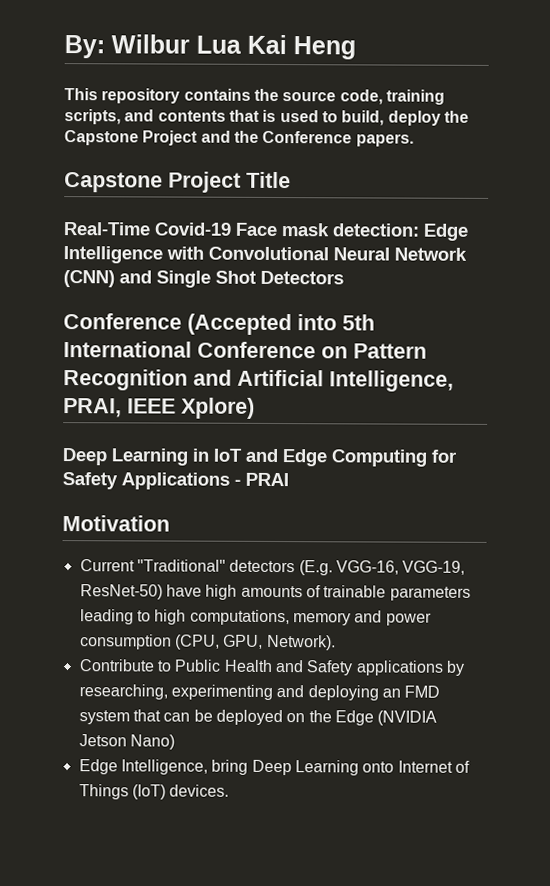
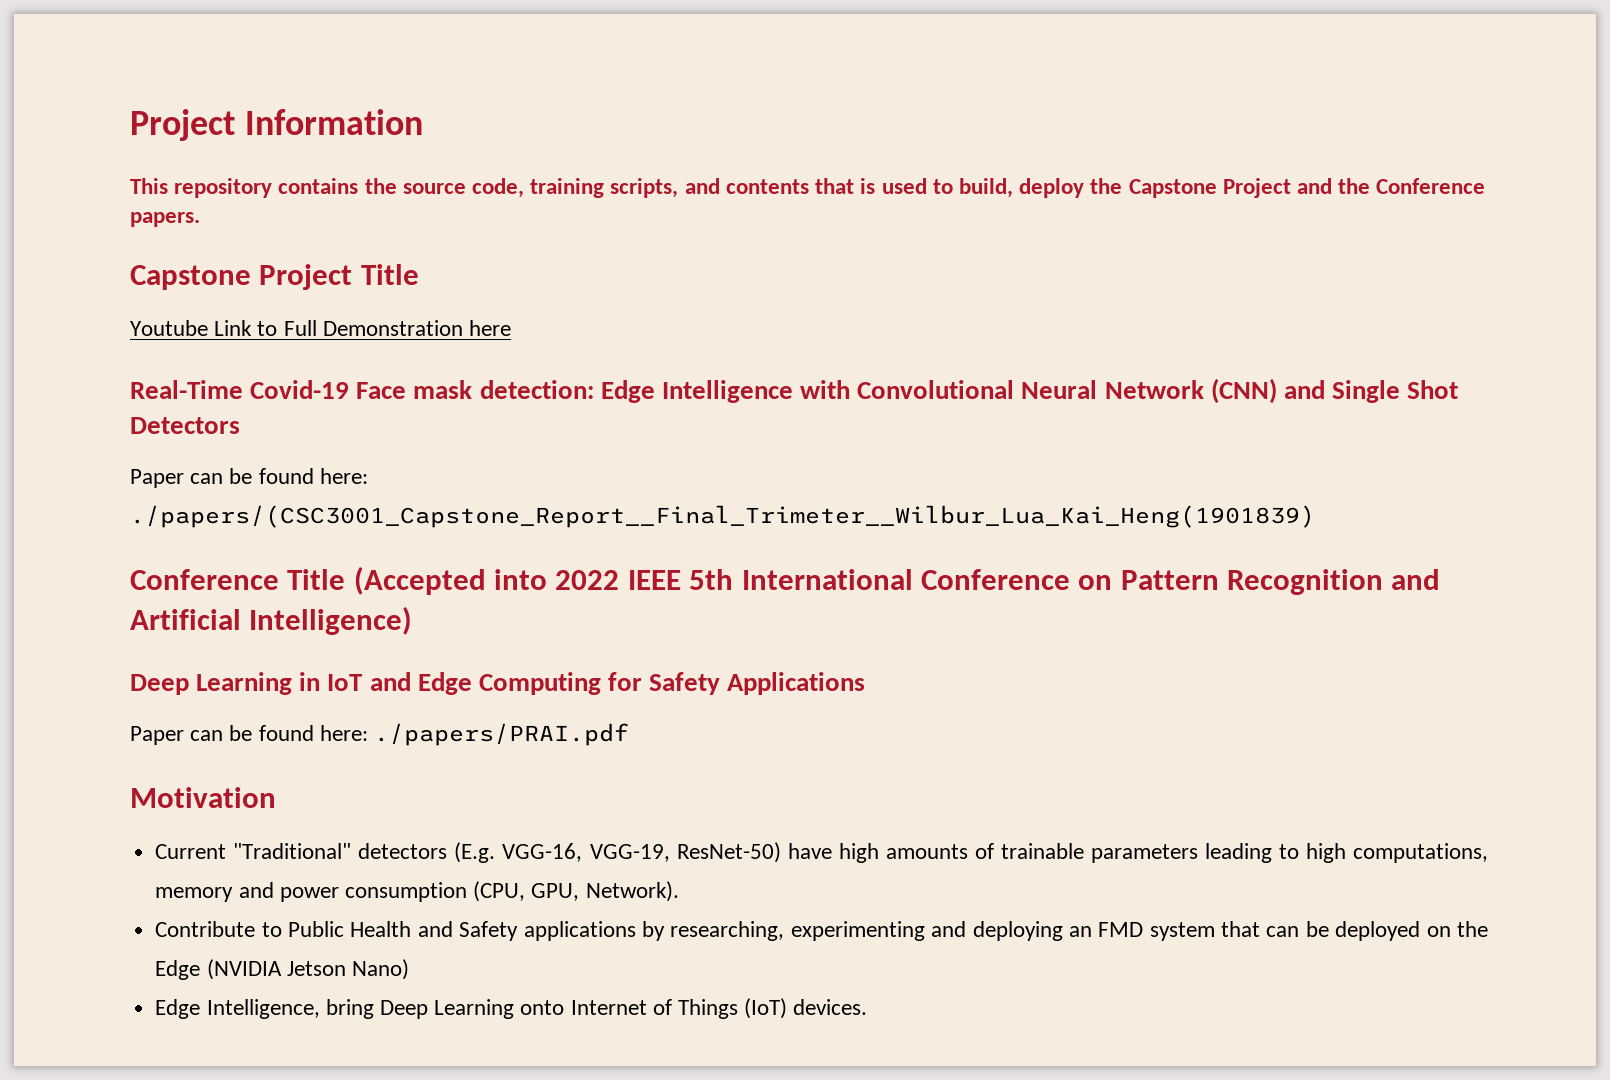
[64,34,356,60] By: Wilbur Lua Kai Heng -> [130,109,423,141] Project Information
(291, 180) none -> [130,320,512,336] // Youtube Link to Full Demonstration here
[63,313,182,330] // Conference -> [130,468,368,488] [130,505,1315,528] [130,569,346,590] // Paper can be found here: ./papers/(CSC3001_Capstone_Report__Final_Trimeter__Wilbur_Lua_Kai_Heng(1901839) // Conference Title
(337, 322) none -> [555,570,681,590] 2022 IEEE
[329,370,454,392] [63,397,255,419] Intelligence, PRAI, IEEE Xplore) -> [249,606,413,635] Intelligence)
[234,472,289,487] - PRAI -> [130,723,630,746] // Paper can be found here: ./papers/PRAI.pdf

